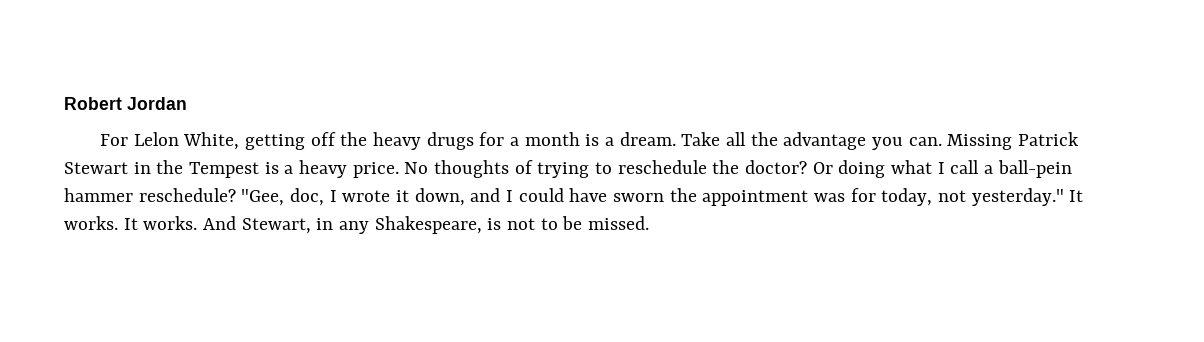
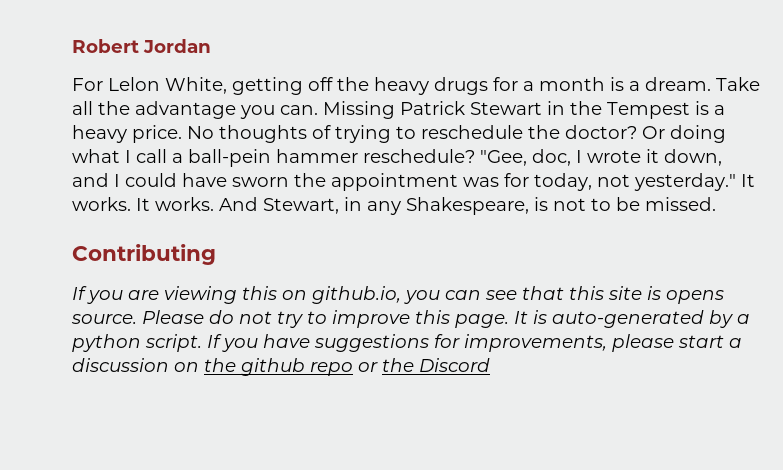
(650, 223) none -> [72,244,216,265] [72,286,724,304] [71,310,750,328] [72,334,742,352] [72,358,490,376] // Contributing // If you are viewing this on github.io, you can see that this site is opens source. Please do not try to improve this page. It is auto-generated by a python script. If you have suggestions for improvements, please start a discussion on the github repo or the Discord

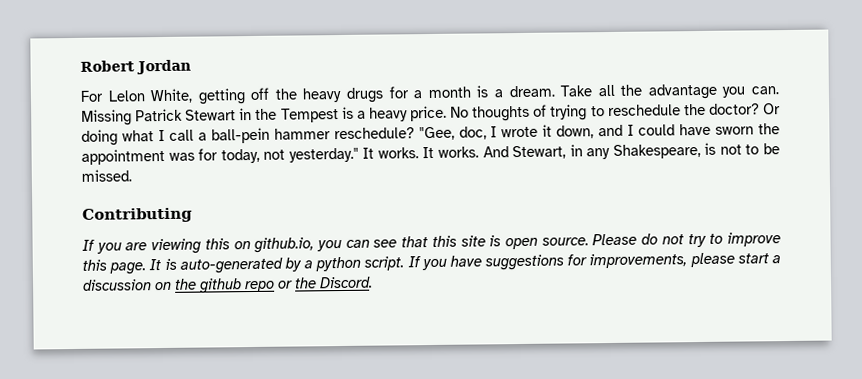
[666,290,724,304] opens -> [505,237,538,250] open
[419,358,490,372] Discord -> [319,276,373,289] Discord.

